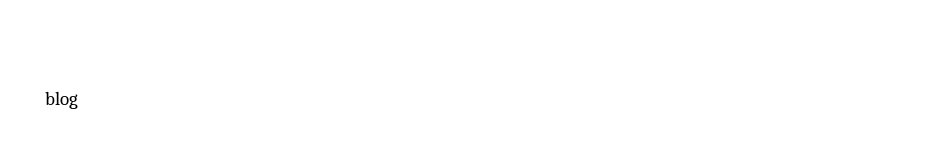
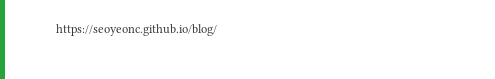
[45,91,78,109] blog -> [56,24,217,36] https://seoyeonc.github.io/blog/

